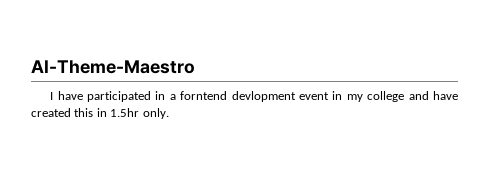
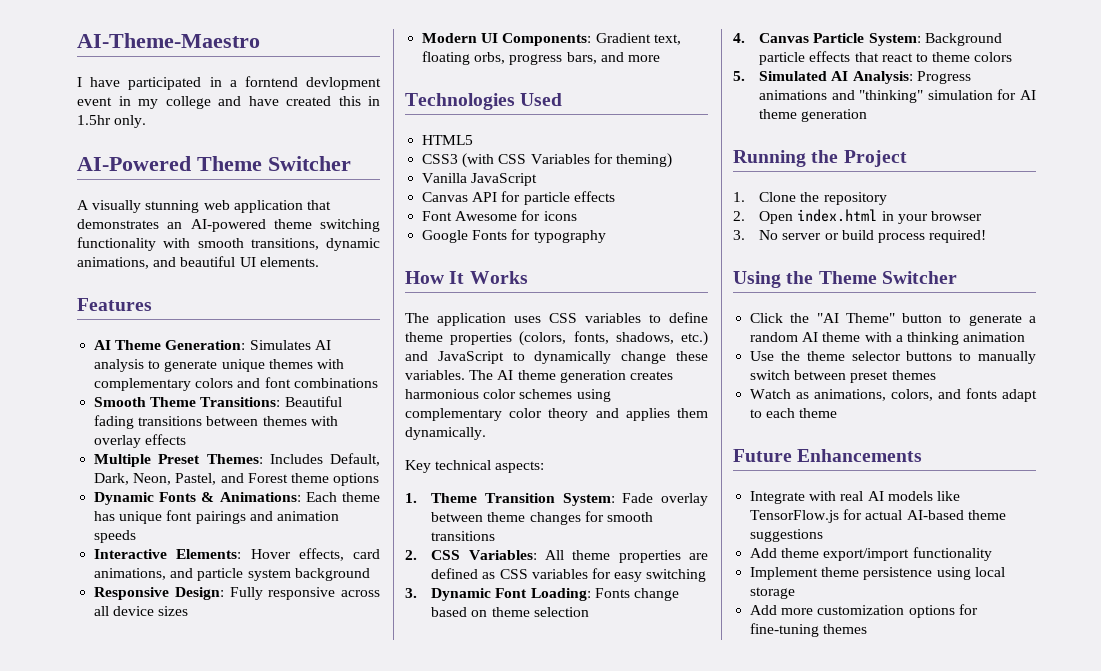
(169, 113) none -> [77,156,351,171] [77,200,331,213] [77,219,380,232] [77,237,380,251] [77,256,319,269] [77,298,152,311] [94,340,331,350] [94,359,344,372] [94,377,378,391] [94,396,342,407] [94,415,338,429] [94,434,187,448] [94,453,380,467] [94,473,380,486] [94,492,380,505] [94,510,339,524] [94,530,137,543] [94,548,380,561] [94,568,370,581] [94,587,380,600] [94,606,189,616] [422,33,681,46] [422,51,660,65] [405,93,563,110] [422,135,474,145] [422,153,672,168] [422,173,538,186] [422,191,615,205] [422,210,577,221] [422,229,606,243] [405,271,528,284] [405,312,708,326] [405,331,708,346] [405,351,708,364] [405,370,673,383] [405,389,611,402] [405,408,708,421] [405,427,486,440] [405,460,545,473] [405,493,708,506] [431,511,653,525] [431,531,496,541] [405,550,708,563] [431,568,707,582] [405,588,679,601] [431,607,589,617] [733,33,1002,46] [759,51,1013,65] [733,71,971,84] [759,89,1036,103] [759,109,868,122] [733,150,907,167] [733,192,887,205] [733,209,982,224] [733,230,987,243] [733,271,957,288] [750,313,1036,326] [750,332,1026,345] [750,351,1036,364] [750,370,936,383] [750,388,1037,402] [750,408,838,418] [733,449,923,462] [750,491,960,504] [750,509,1006,523] [750,529,824,542] [750,547,992,561] [750,567,1005,580] [750,587,796,599] [750,604,978,618] [750,623,868,637] // AI-Powered Theme Switcher // A visually stunning web application that demonstrates an AI-powered theme switching functionality with smooth transitions, dynamic animations, and beautiful UI elements. // Features // AI Theme Generation: Simulates AI analysis to generate unique themes with complementary colors and font combinations // Smooth Theme Transitions: Beautiful fading transitions between themes with overlay effects // Multiple Preset Themes: Includes Default, Dark, Neon, Pastel, and Forest theme options // Dynamic Fonts & Animations: Each theme has unique font pairings and animation speeds // Interactive Elements: Hover effects, card animations, and particle system background // Responsive Design: Fully responsive across all device sizes // Modern UI Components: Gradient text, floating orbs, progress bars, and more // Technologies Used // HTML5 // CSS3 (with CSS Variables for theming) // Vanilla JavaScript // Canvas API for particle effects // Font Awesome for icons // Google Fonts for typography // How It Works // The application uses CSS variables to define theme properties (colors, fonts, shadows, etc.) and JavaScript to dynamically change these variables. The AI theme generation creates harmonious color schemes using complementary color theory and applies them dynamically. // Key technical aspects: // 1. Theme Transition System: Fade overlay between theme changes for smooth transitions // 2. CSS Variables: All theme properties are defined as CSS variables for easy switching // 3. Dynamic Font Loading: Fonts change based on theme selection // 4. Canvas Particle System: Background particle effects that react to theme colors // 5. Simulated AI Analysis: Progress animations and "thinking" simulation for AI theme generation // Running the Project // 1. Clone the repository // 2. Open index.html in your browser // 3. No server or build process required! // Using the Theme Switcher // Click the "AI Theme" button to generate a random AI theme with a thinking animation // Use the theme selector buttons to manually switch between preset themes // Watch as animations, colors, and fonts adapt to each theme // Future Enhancements // Integrate with real AI models like TensorFlow.js for actual AI-based theme suggestions // Add theme export/import functionality // Implement theme persistence using local storage // Add more customization options for fine-tuning themes

